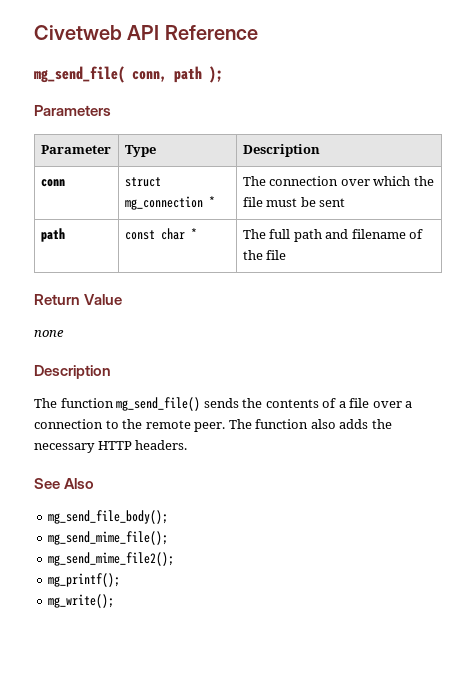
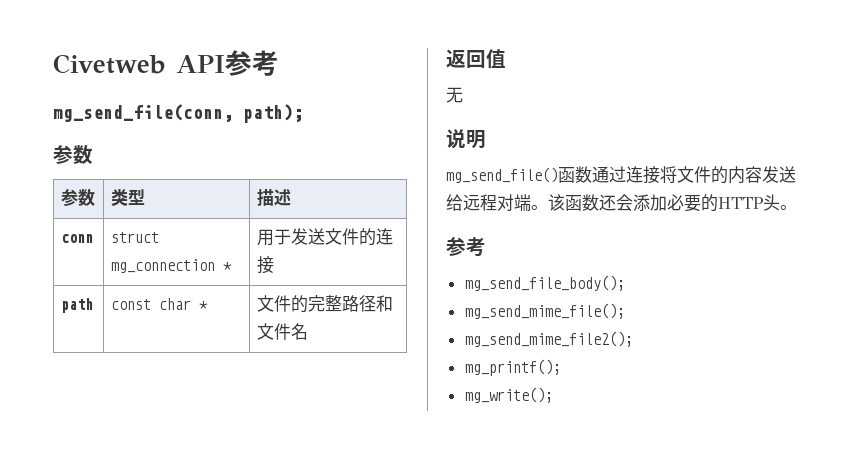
[164,25,258,40] [34,66,223,83] [34,105,111,116] [40,145,111,154] [124,145,156,157] [242,144,320,157] [40,179,65,187] [124,177,161,187] [124,196,215,210] [242,176,434,186] [242,197,346,207] [40,228,65,242] [124,228,197,240] [242,229,424,242] [242,250,287,260] [34,294,123,305] [34,330,64,337] [34,365,111,379] [34,397,413,411] [34,419,392,432] [34,440,188,453] [34,478,95,489] Reference // mg_send_file( conn, path ); // Parameters // Parameter | Type | Description // conn | struct mg_connection * | The connection over which the file must be sent // path | const char * | The full path and filename of the file // Return Value // none // Description // The function mg_send_file() sends the contents of a file over a connection to the remote peer. The function also adds the necessary HTTP headers. // See Also -> [225,50,279,76] [53,104,303,123] [53,145,93,164] [60,189,95,206] [110,189,145,206] [256,189,291,206] [60,234,93,243] [110,232,159,243] [110,259,232,273] [256,228,393,246] [256,256,274,274] [60,298,93,313] [110,298,208,310] [256,295,393,313] [256,323,308,340] [446,49,506,69] [446,87,463,103] [446,129,486,149] [446,166,796,184] [446,194,797,212] [446,237,486,257] 参考 // mg_send_file(conn, path); // 参数 // 参数 | 类型 | 描述 // conn | struct mg_connection * | 用于发送文件的连接 // path | const char * | 文件的完整路径和文件名 // 返回值 // 无 // 说明 // mg_send_file()函数通过连接将文件的内容发送给远程对端。该函数还会添加必要的HTTP头。 // 参考

